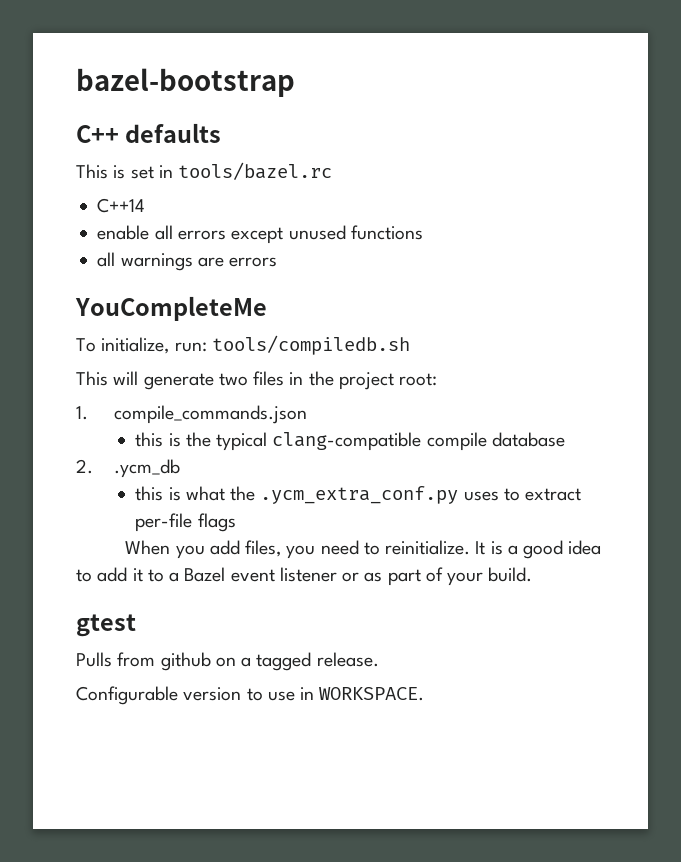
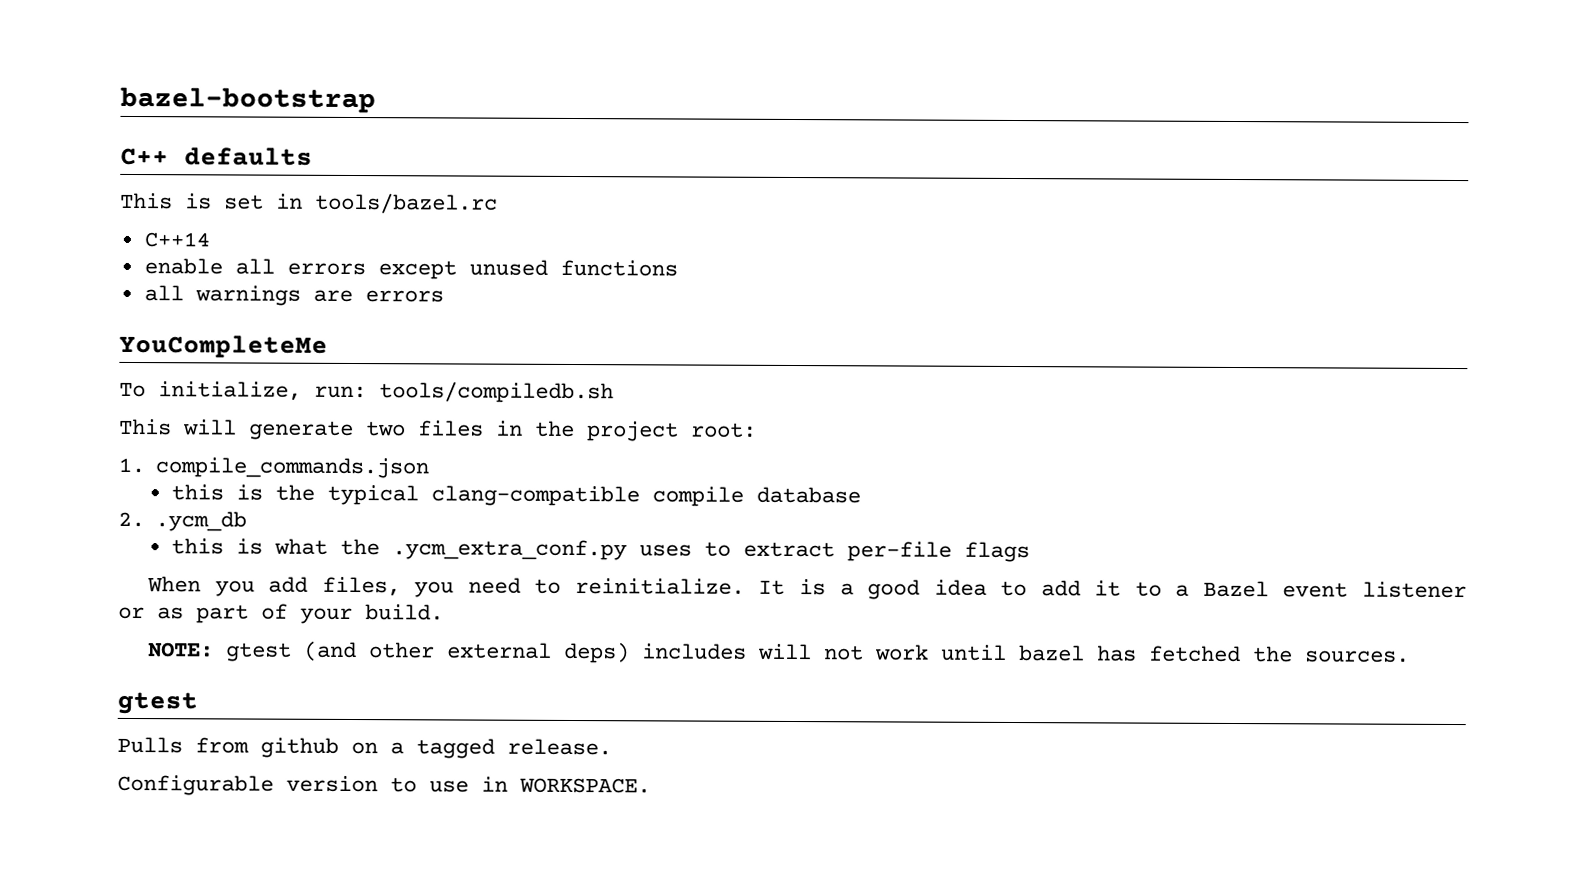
(533, 574) none -> [148,640,1411,664] // NOTE: gtest (and other external deps) includes will not work until bazel has fetched the sources.

